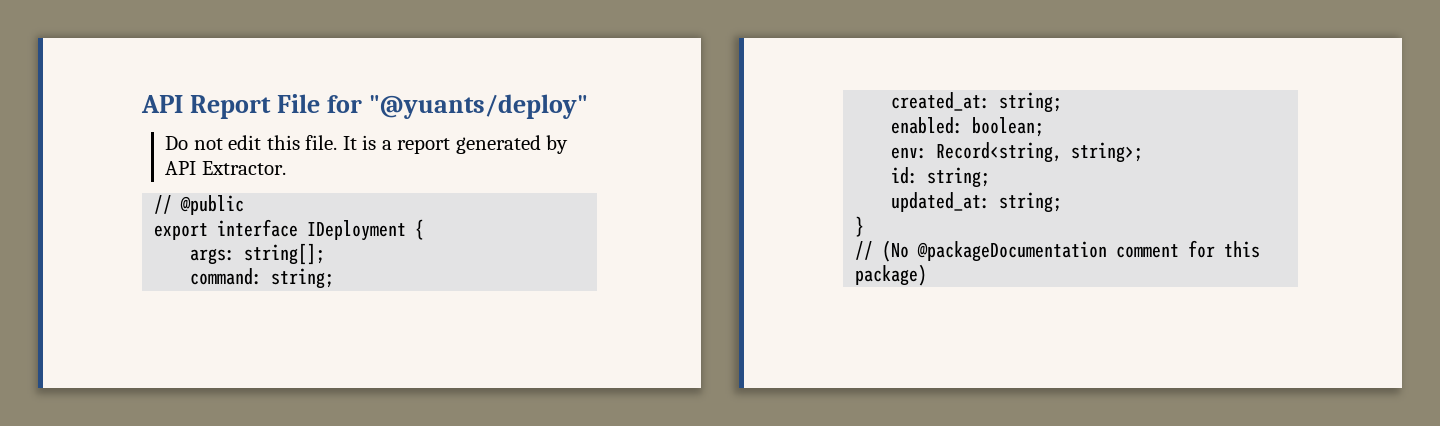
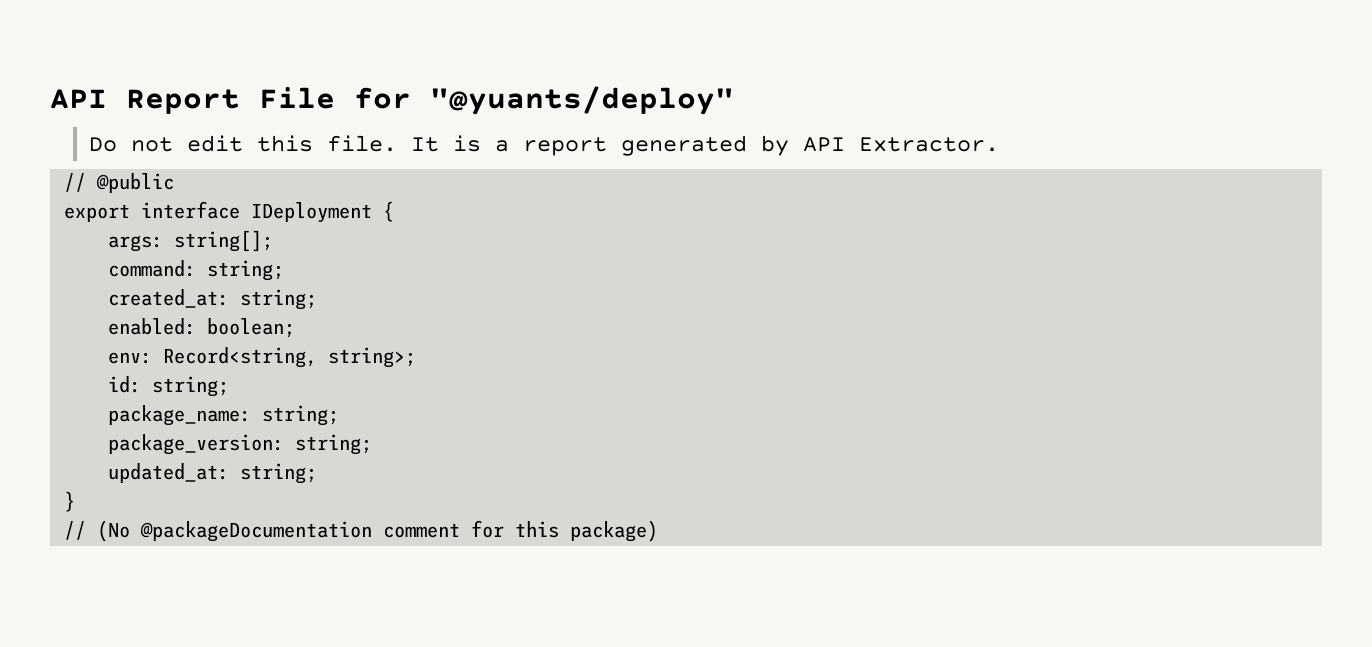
(991, 177) none -> [108,405,340,426] [108,434,373,455] // package_name: string; // package_version: string;

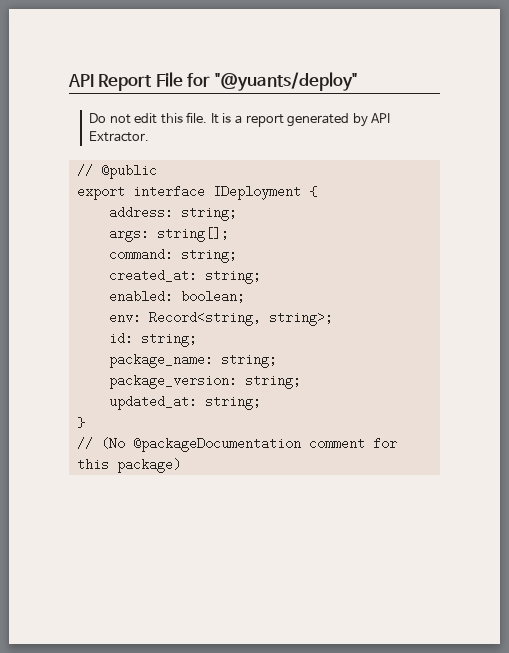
(395, 211) none -> [108,206,237,221] // address: string;

